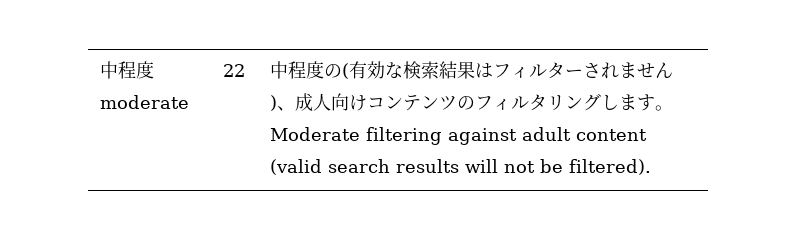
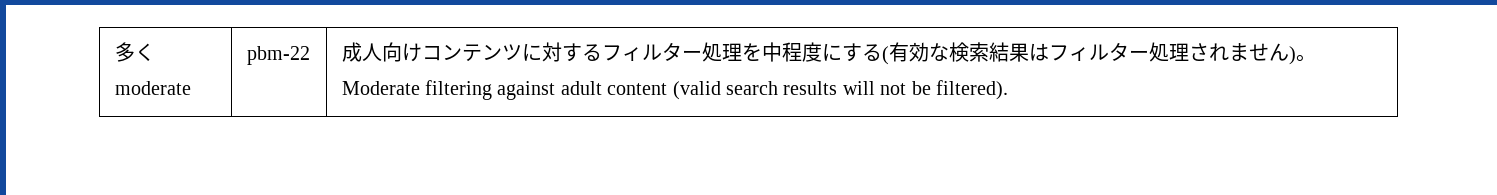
[100,61,155,79] [100,95,190,109] [223,64,246,77] [270,61,343,79] 中程度moderate | 22 | 中程度の -> [114,42,155,62] [114,81,191,95] [246,46,310,65] [341,42,882,62] 多くmoderate | pbm-22 | 成人向けコンテンツに対するフィルター処理を中程度にする
(584, 73) none -> [1148,42,1189,62] 処理
[277,93,656,111] 、成人向けコンテンツのフィルタリングします -> (1296, 55) none

